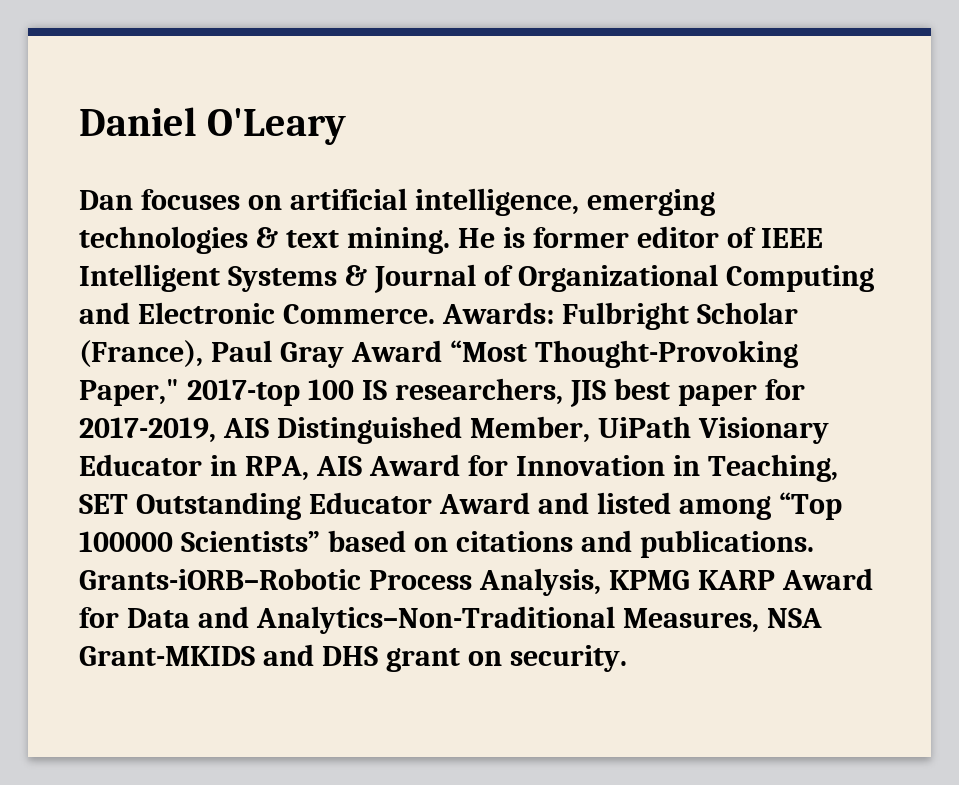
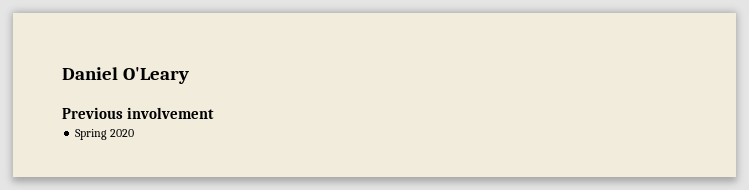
[79,188,715,216] [79,226,823,254] [79,264,874,293] [79,302,798,330] [79,340,798,368] [79,378,805,407] [79,416,829,444] [79,454,838,482] [79,492,842,520] [79,530,814,558] [79,568,873,596] [79,606,822,634] [79,644,627,672] Dan focuses on artificial intelligence, emerging technologies & text mining. He is former editor of IEEE Intelligent Systems & Journal of Organizational Computing and Electronic Commerce. Awards: Fulbright Scholar (France), Paul Gray Award “Most Thought-Provoking Paper," 2017-top 100 IS researchers, JIS best paper for 2017-2019, AIS Distinguished Member, UiPath Visionary Educator in RPA, AIS Award for Innovation in Teaching, SET Outstanding Educator Award and listed among “Top 100000 Scientists” based on citations and publications. Grants-iORB–Robotic Process Analysis, KPMG KARP Award for Data and Analytics–Non-Traditional Measures, NSA Grant-MKIDS and DHS grant on security. -> [62,107,215,119] [75,129,135,140] Previous involvement // Spring 2020

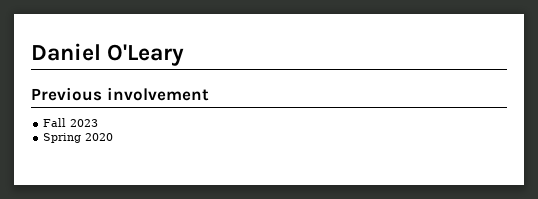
(215, 113) none -> [43,118,99,127] // Fall 2023

